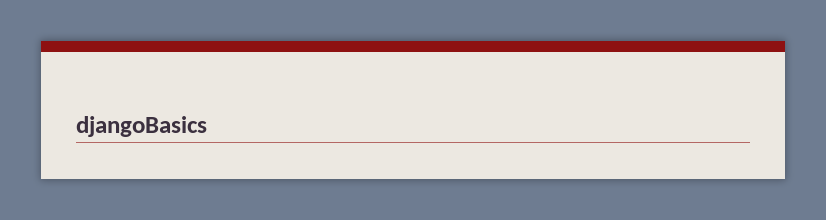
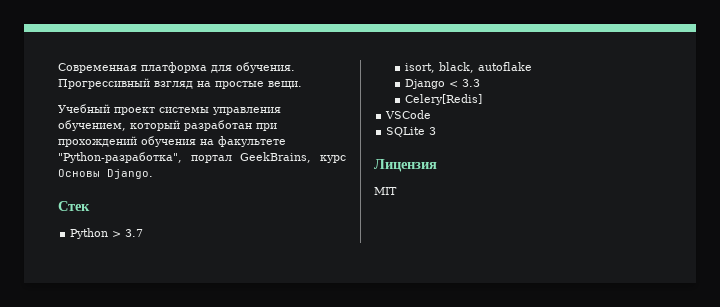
[76,116,207,137] djangoBasics -> [58,62,295,73] [58,78,302,89] [58,104,281,115] [58,120,277,131] [58,136,286,147] [58,152,346,163] [58,169,153,179] [58,201,90,211] [70,228,144,239] [404,62,532,73] [404,79,480,89] [404,94,482,105] [385,110,432,119] [386,127,437,137] [374,159,437,172] [374,187,397,195] Современная платформа для обучения. Прогрессивный взгляд на простые вещи. // Учебный проект системы управления обучением, который разработан при прохождений обучения на факультете "Python-разработка", портал GeekBrains, курс Основы Django. // Стек // Python > 3.7 // isort, black, autoflake // Django < 3.3 // Celery[Redis] // VSCode // SQLite 3 // Лицензия // MIT

